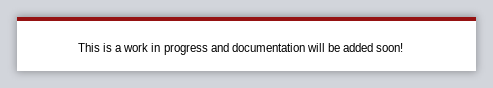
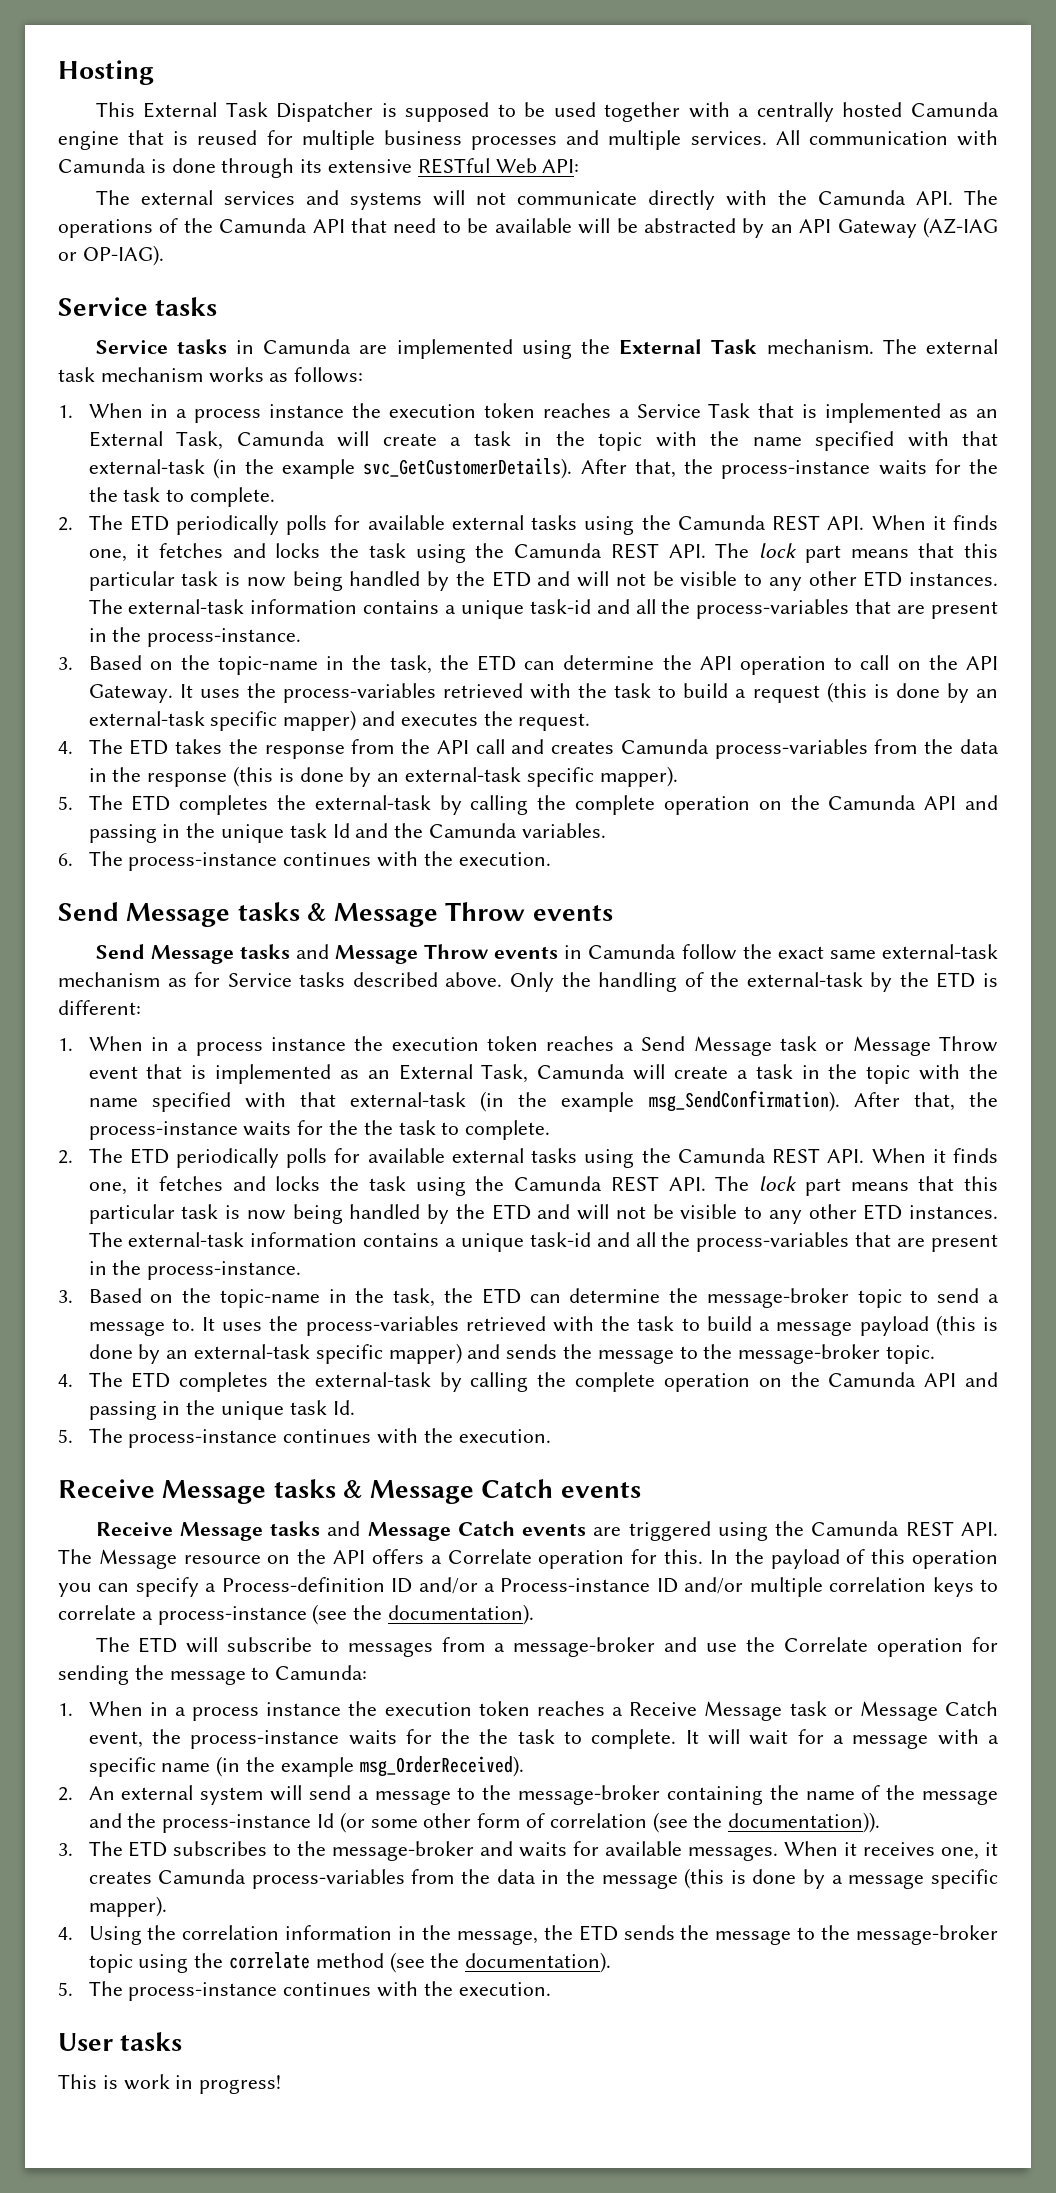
(78, 47) none -> [58,60,154,85] [95,102,1000,122] [58,130,999,150] [58,158,580,178] [95,190,998,210] [58,217,998,238] [58,245,164,266] [58,297,218,316] [95,339,998,359] [58,367,364,383] [58,403,998,423] [88,431,998,451] [88,458,999,479] [88,487,275,507] [58,515,998,535] [88,543,998,563] [88,571,999,591] [88,599,998,619] [88,627,302,647] [58,655,999,675] [88,682,999,703] [88,710,591,731] [58,739,999,759] [88,766,678,787] [58,795,998,815] [88,823,606,843] [58,851,551,871] [58,902,613,927] [95,944,998,964] [58,972,998,992] [58,1000,141,1015] [58,1036,998,1056] [88,1064,998,1084] [88,1090,998,1112] [88,1120,551,1140] [58,1148,998,1168] [88,1176,998,1196] [88,1204,999,1224] [88,1232,998,1252] [88,1260,302,1280] [58,1288,999,1308] [88,1315,998,1336] [88,1343,935,1364] [58,1372,998,1392] [88,1400,355,1420] [58,1428,551,1448] [58,1479,641,1504] [95,1521,999,1541] [58,1549,999,1569] [58,1577,999,1597] [58,1604,535,1625] [95,1637,999,1657] [58,1665,368,1685] [58,1701,999,1721] [88,1729,1000,1749] [88,1756,524,1777] [58,1785,998,1805] [88,1812,881,1833] [58,1841,998,1861] [88,1868,998,1889] [88,1896,167,1917] [58,1925,998,1945] [88,1952,612,1973] [58,1981,551,2001] [58,2032,183,2051] Hosting // This External Task Dispatcher is supposed to be used together with a centrally hosted Camunda engine that is reused for multiple business processes and multiple services. All communication with Camunda is done through its extensive RESTful Web API: // The external services and systems will not communicate directly with the Camunda API. The operations of the Camunda API that need to be available will be abstracted by an API Gateway (AZ-IAG or OP-IAG). // Service tasks // Service tasks in Camunda are implemented using the External Task mechanism. The external task mechanism works as follows: // 1. When in a process instance the execution token reaches a Service Task that is implemented as an External Task, Camunda will create a task in the topic with the name specified with that external-task (in the example svc_GetCustomerDetails). After that, the process-instance waits for the the task to complete. // 2. The ETD periodically polls for available external tasks using the Camunda REST API. When it finds one, it fetches and locks the task using the Camunda REST API. The lock part means that this particular task is now being handled by the ETD and will not be visible to any other ETD instances. The external-task information contains a unique task-id and all the process-variables that are present in the process-instance. // 3. Based on the topic-name in the task, the ETD can determine the API operation to call on the API Gateway. It uses the process-variables retrieved with the task to build a request (this is done by an external-task specific mapper) and executes the request. // 4. The ETD takes the response from the API call and creates Camunda process-variables from the data in the response (this is done by an external-task specific mapper). // 5. The ETD completes the external-task by calling the complete operation on the Camunda API and passing in the unique task Id and the Camunda variables. // 6. The process-instance continues with the execution. // Send Message tasks & Message Throw events // Send Message tasks and Message Throw events in Camunda follow the exact same external-task mechanism as for Service tasks described above. Only the handling of the external-task by the ETD is different: // 1. When in a process instance the execution token reaches a Send Message task or Message Throw event that is implemented as an External Task, Camunda will create a task in the topic with the name specified with that external-task (in the example msg_SendConfirmation). After that, the process-instance waits for the the task to complete. // 2. The ETD periodically polls for available external tasks using the Camunda REST API. When it finds one, it fetches and locks the task using the Camunda REST API. The lock part means that this particular task is now being handled by the ETD and will not be visible to any other ETD instances. The external-task information contains a unique task-id and all the process-variables that are present in the process-instance. // 3. Based on the topic-name in the task, the ETD can determine the message-broker topic to send a message to. It uses the process-variables retrieved with the task to build a message payload (this is done by an external-task specific mapper) and sends the message to the message-broker topic. // 4. The ETD completes the external-task by calling the complete operation on the Camunda API and passing in the unique task Id. // 5. The process-instance continues with the execution. // Receive Message tasks & Message Catch events // Receive Message tasks and Message Catch events are triggered using the Camunda REST API. The Message resource on the API offers a Correlate operation for this. In the payload of this operation you can specify a Process-definition ID and/or a Process-instance ID and/or multiple correlation keys to correlate a process-instance (see the documentation). // The ETD will subscribe to messages from a message-broker and use the Correlate operation for sending the message to Camunda: // 1. When in a process instance the execution token reaches a Receive Message task or Message Catch event, the process-instance waits for the the task to complete. It will wait for a message with a specific name (in the example msg_OrderReceived). // 2. An external system will send a message to the message-broker containing the name of the message and the process-instance Id (or some other form of correlation (see the documentation)). // 3. The ETD subscribes to the message-broker and waits for available messages. When it receives one, it creates Camunda process-variables from the data in the message (this is done by a message specific mapper). // 4. Using the correlation information in the message, the ETD sends the message to the message-broker topic using the correlate method (see the documentation). // 5. The process-instance continues with the execution. // User tasks //
[115,45,123,52] a -> (118, 2082) none
[163,43,404,55] progress and documentation will be added soon! -> [199,2075,282,2094] progress!

